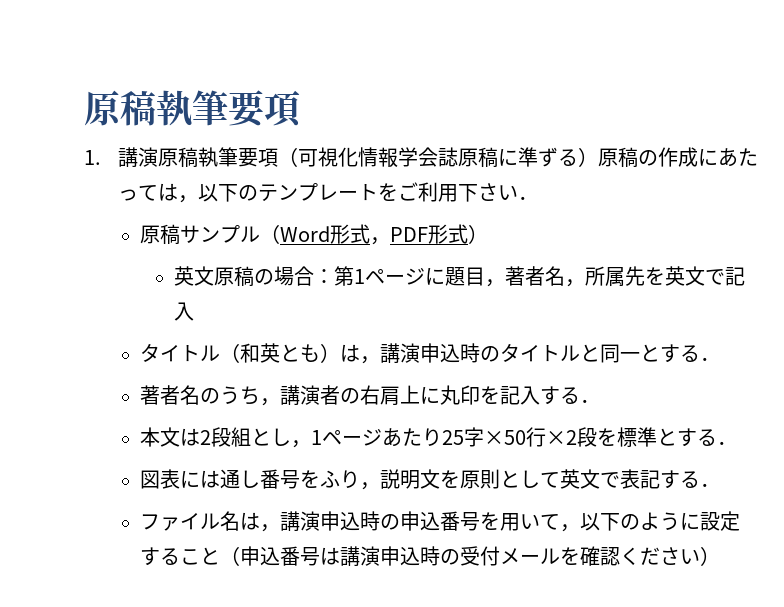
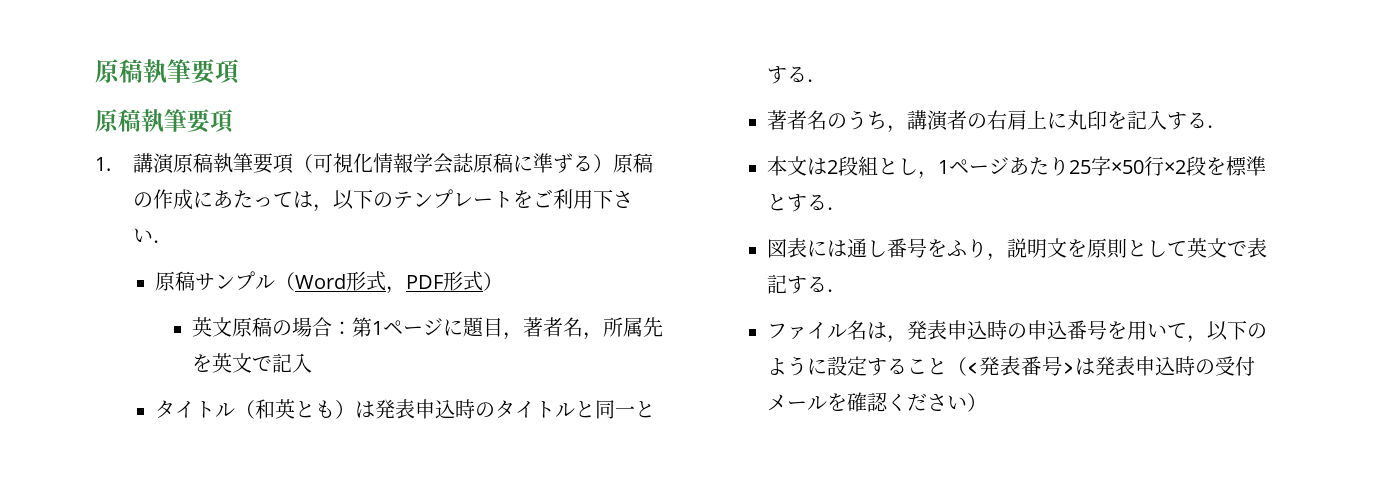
[84,90,301,128] 原稿執筆要項 -> [95,59,240,84] [95,109,234,133] 原稿執筆要項 // 原稿執筆要項
[359,343,420,364] ，講演 -> [374,399,415,419] 発表
[279,511,320,531] 講演 -> [906,320,947,340] 発表
[239,546,380,566] 申込番号は講演 -> [966,356,1135,376] <発表番号>は発表

